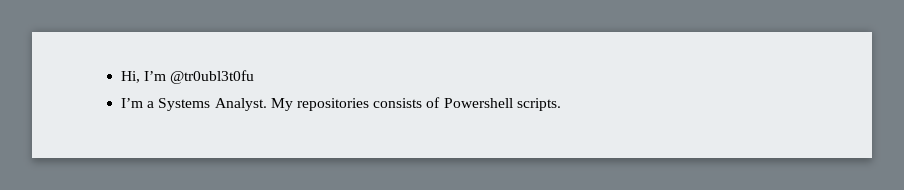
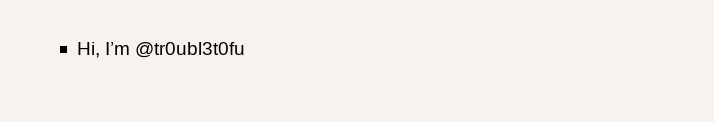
[121,97,561,111] // I’m a Systems Analyst. My repositories consists of Powershell scripts. -> (246, 50) none

